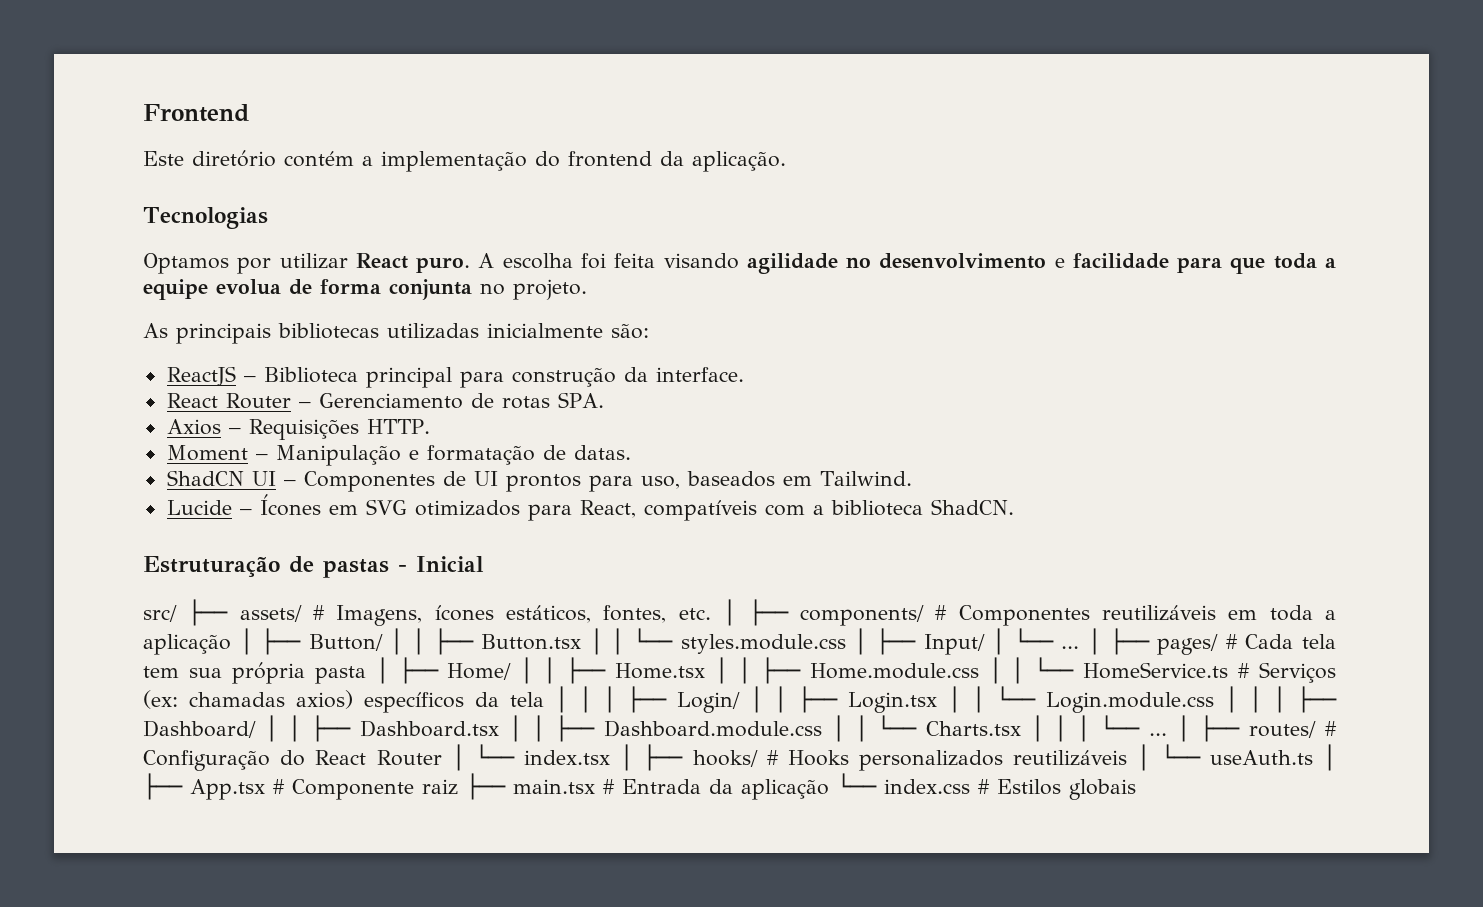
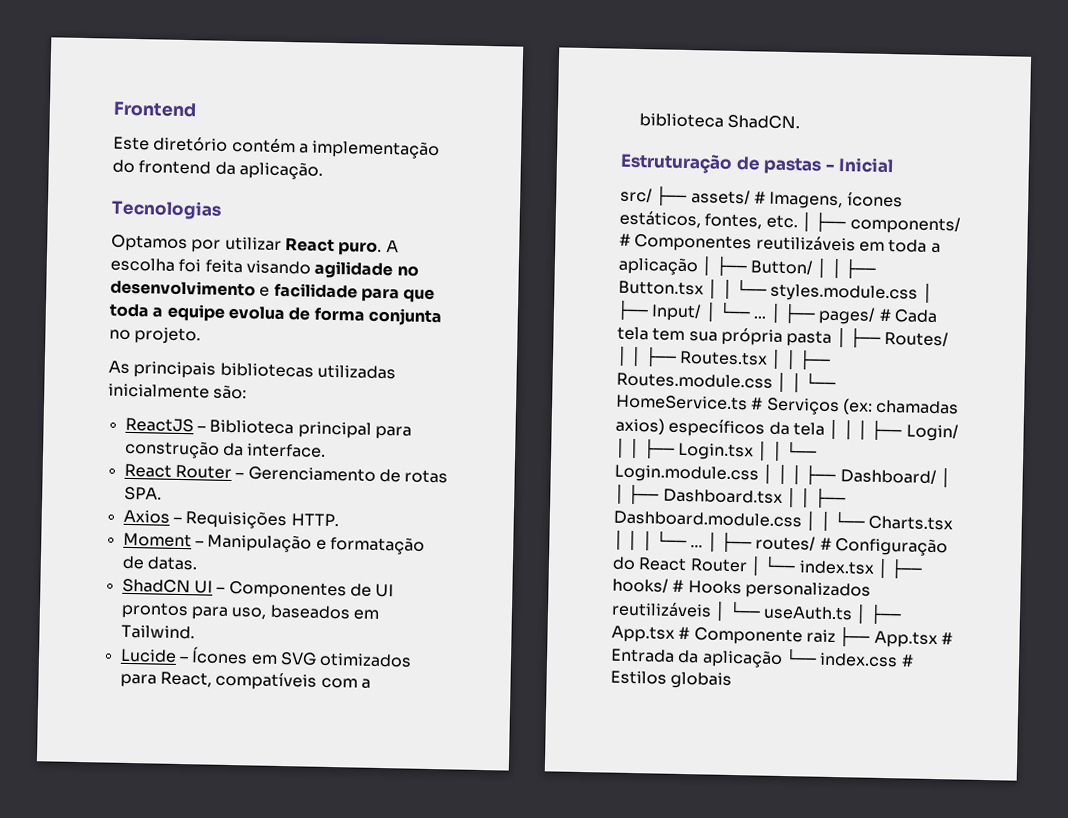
[447,657,979,684] Home/ │ │ ├── Home.tsx │ │ ├── Home.module.css -> [884,330,950,347] [616,345,831,370] [616,372,773,389] Routes/ │ │ ├── Routes.tsx │ │ ├── Routes.module.css
[513,779,595,794] main.tsx -> [873,630,938,649] App.tsx

